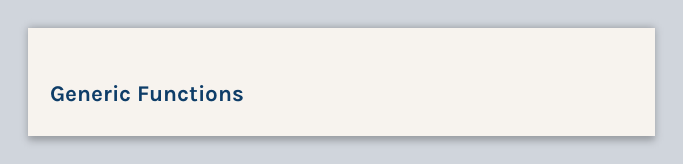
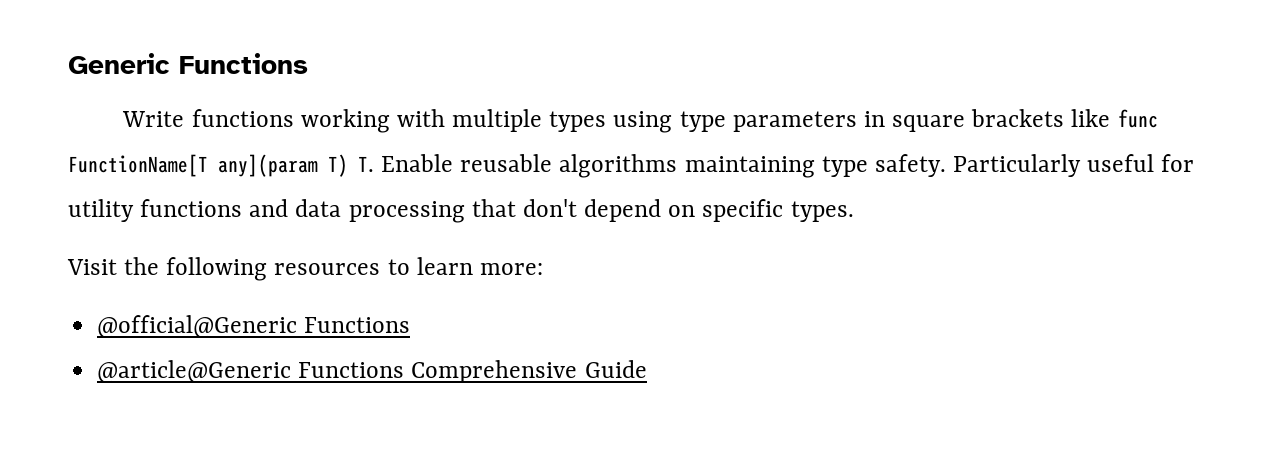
(245, 93) none -> [122,109,1158,133] [68,154,1195,178] [68,199,854,223] [67,257,543,281] [97,315,411,338] [97,360,647,383] // Write functions working with multiple types using type parameters in square brackets like func FunctionName[T any](param T) T. Enable reusable algorithms maintaining type safety. Particularly useful for utility functions and data processing that don't depend on specific types. // Visit the following resources to learn more: // @official@Generic Functions // @article@Generic Functions Comprehensive Guide

